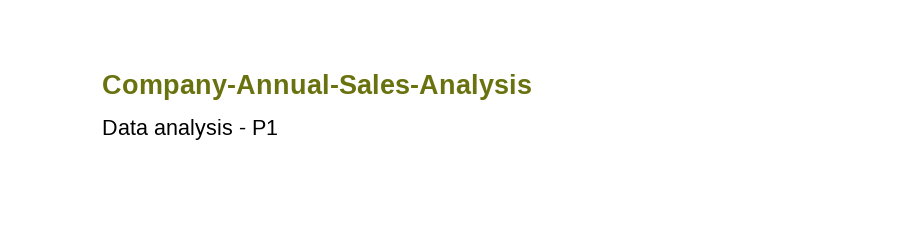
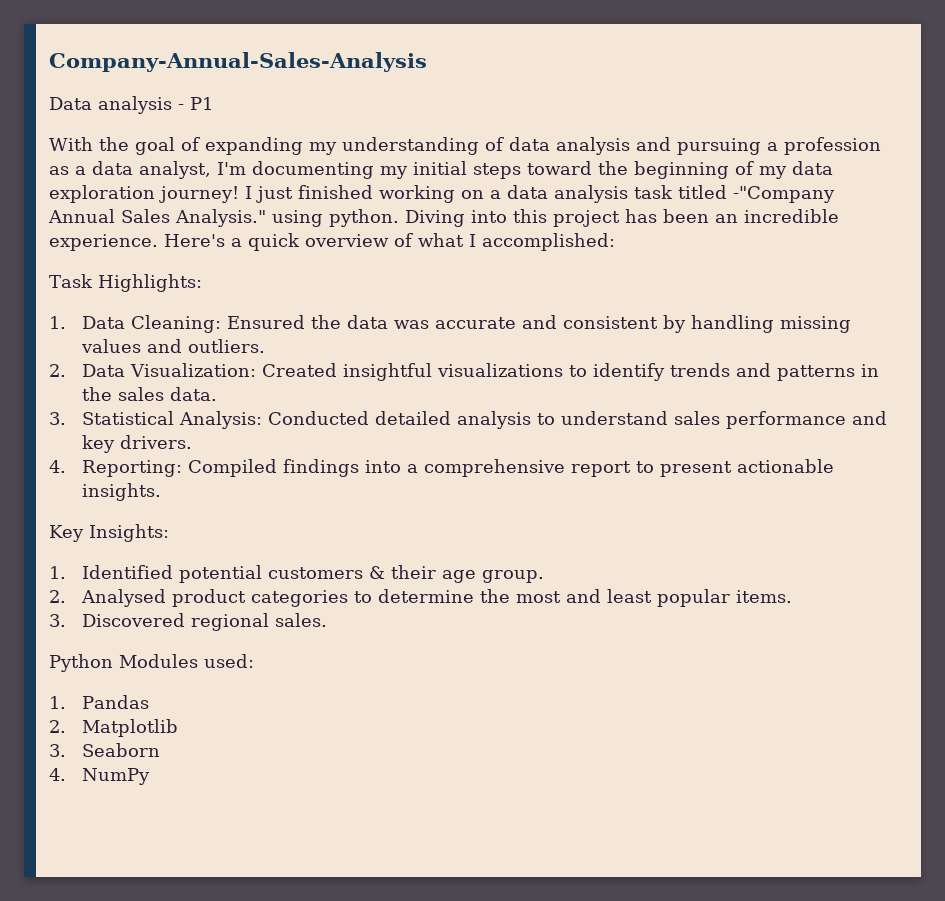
(278, 127) none -> [49,137,881,155] [49,161,833,179] [49,185,835,203] [48,209,839,227] [49,233,615,251] [49,274,202,292] [49,315,851,333] [80,339,265,353] [49,363,879,381] [81,387,217,401] [49,411,887,429] [81,435,192,453] [49,459,834,477] [81,483,161,501] [49,524,169,542] [49,565,544,583] [49,589,792,607] [49,613,327,631] [49,654,254,672] [49,695,149,709] [49,719,178,737] [49,743,160,757] [49,768,150,785] // With the goal of expanding my understanding of data analysis and pursuing a profession as a data analyst, I'm documenting my initial steps toward the beginning of my data exploration journey! I just finished working on a data analysis task titled -"Company Annual Sales Analysis." using python. Diving into this project has been an incredible experience. Here's a quick overview of what I accomplished: // Task Highlights: // 1. Data Cleaning: Ensured the data was accurate and consistent by handling missing values and outliers. // 2. Data Visualization: Created insightful visualizations to identify trends and patterns in the sales data. // 3. Statistical Analysis: Conducted detailed analysis to understand sales performance and key drivers. // 4. Reporting: Compiled findings into a comprehensive report to present actionable insights. // Key Insights: // 1. Identified potential customers & their age group. // 2. Analysed product categories to determine the most and least popular items. // 3. Discovered regional sales. // Python Modules used: // 1. Pandas // 2. Matplotlib // 3. Seaborn // 4. NumPy

